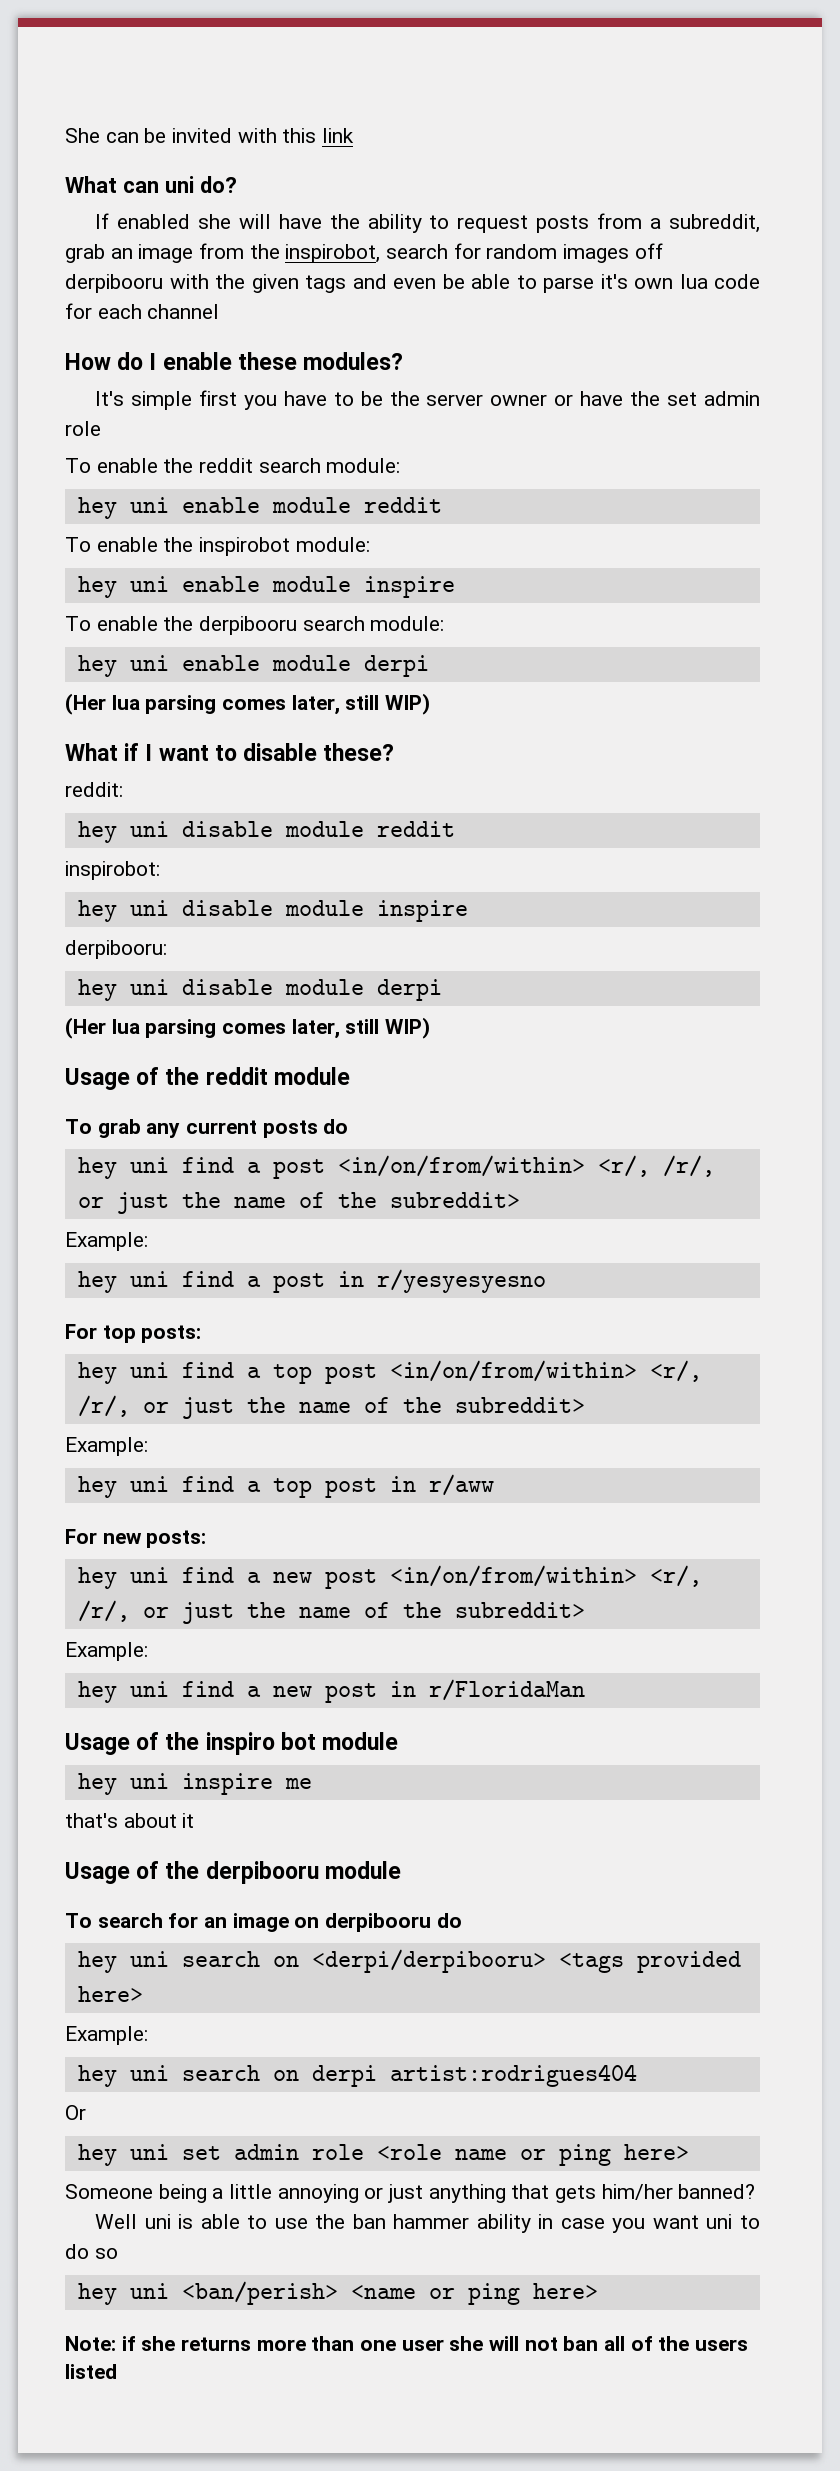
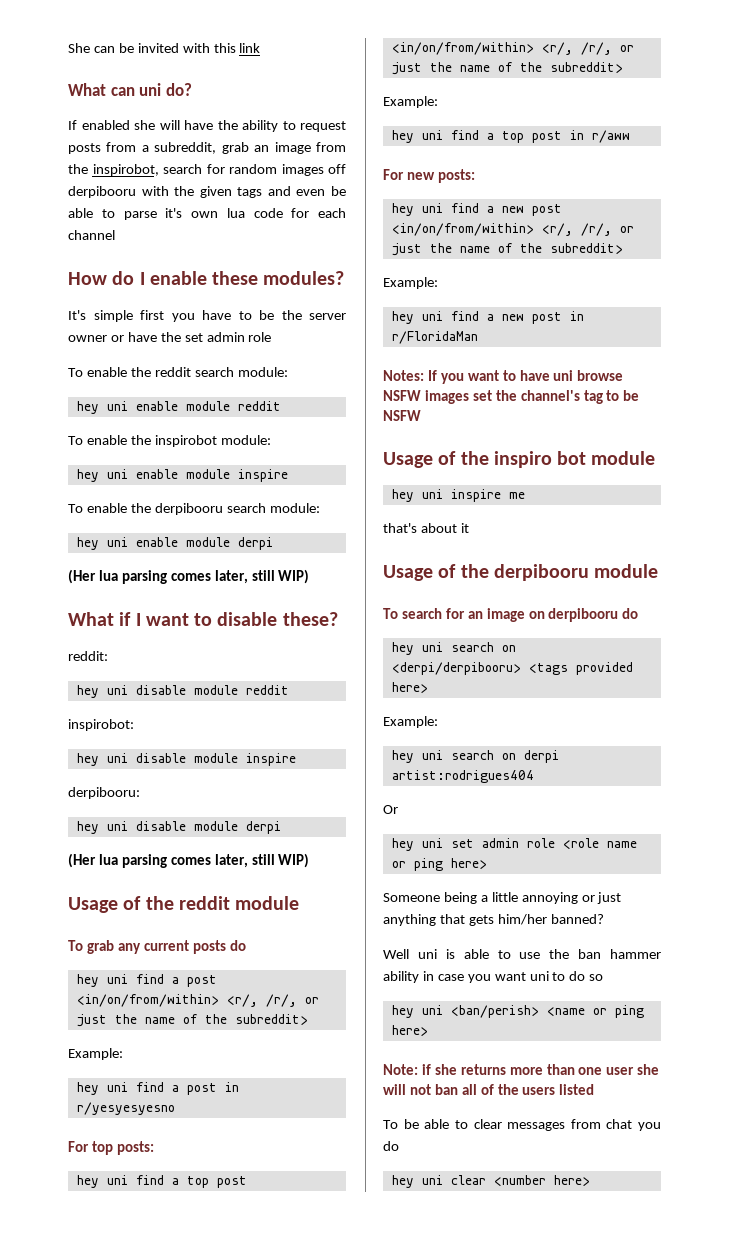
(585, 1690) none -> [383,370,624,384] [383,390,640,404] [383,410,421,421] // Notes: If you want to have uni browse NSFW images set the channel's tag to be NSFW
(117, 2371) none -> [383,1119,661,1131] [383,1141,399,1151] [391,1175,590,1188] // To be able to clear messages from chat you do // hey uni clear <number here>

